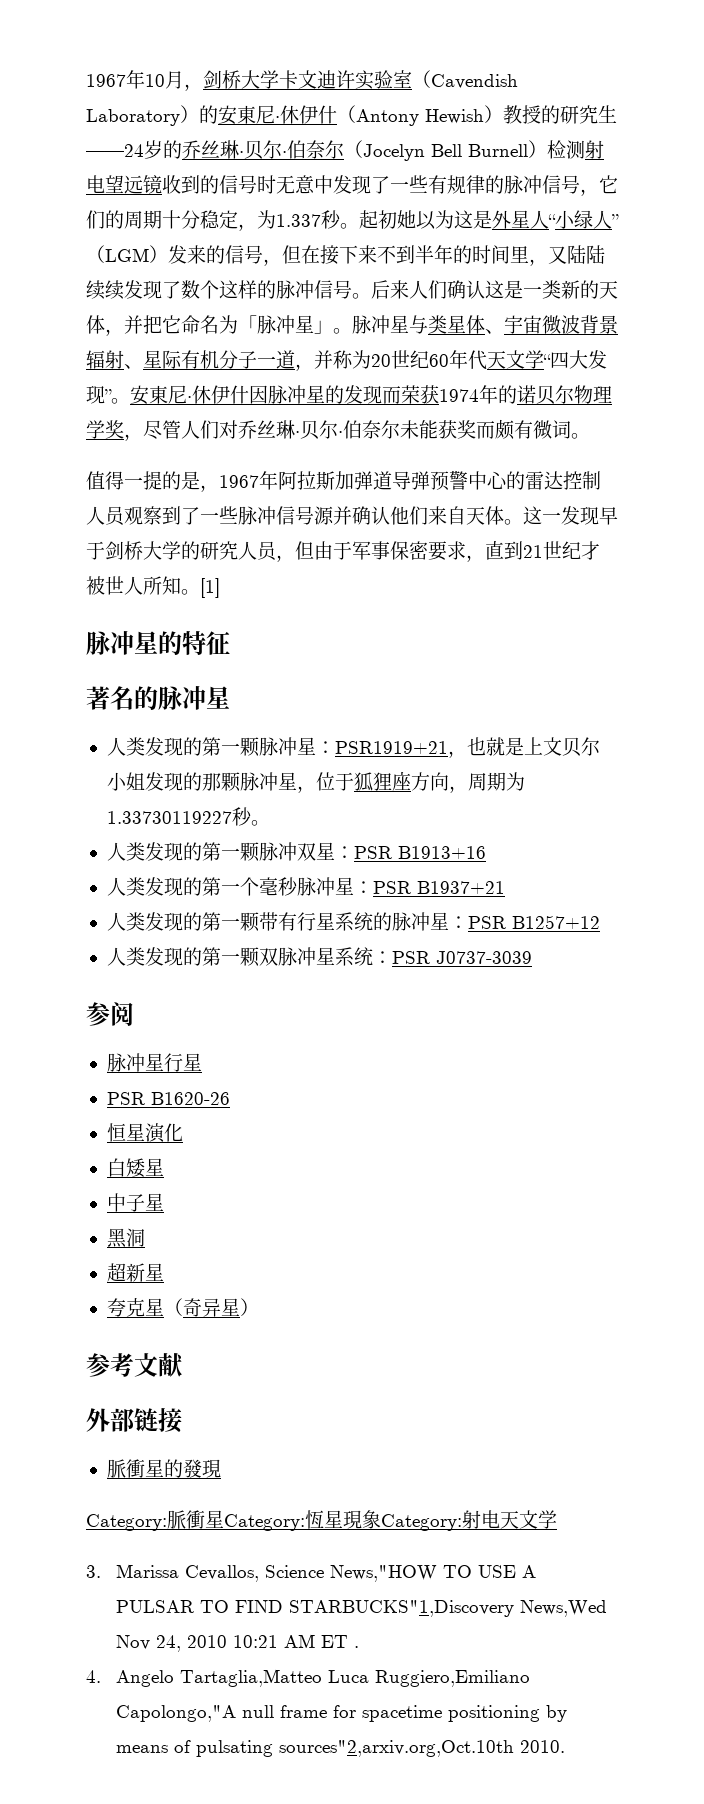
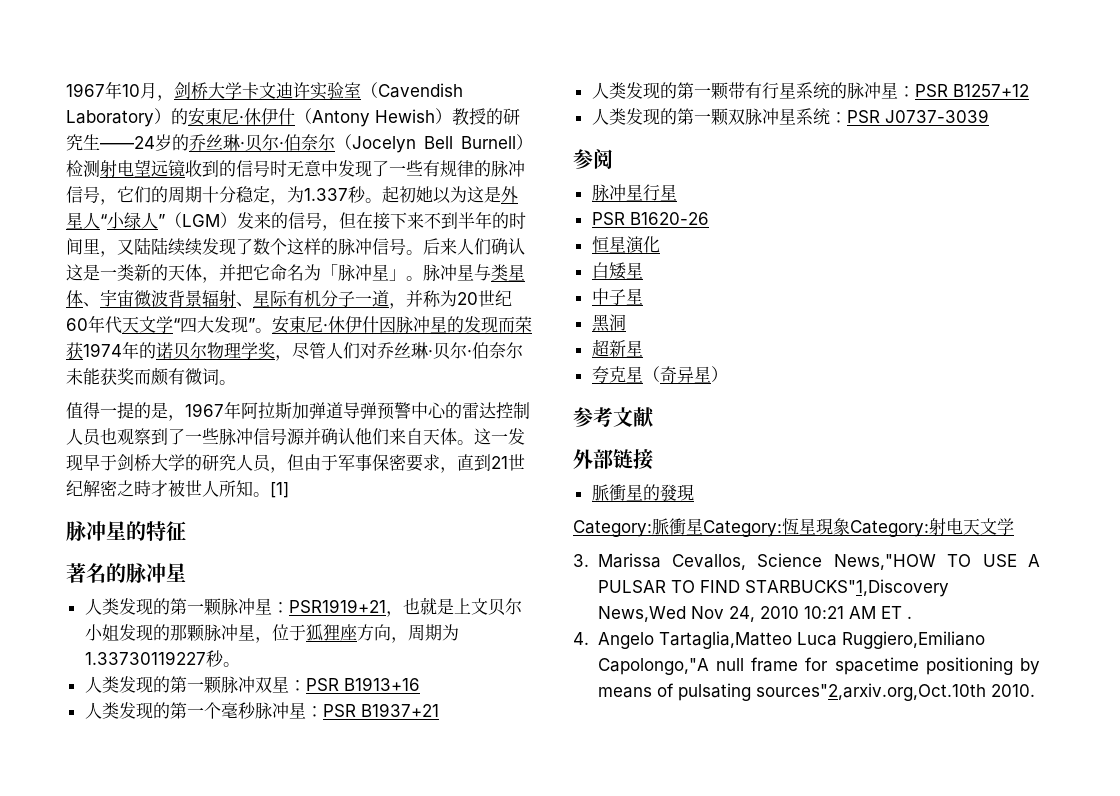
(126, 516) none -> [100,428,117,445] 也
(581, 550) none -> [83,480,151,497] 解密之時

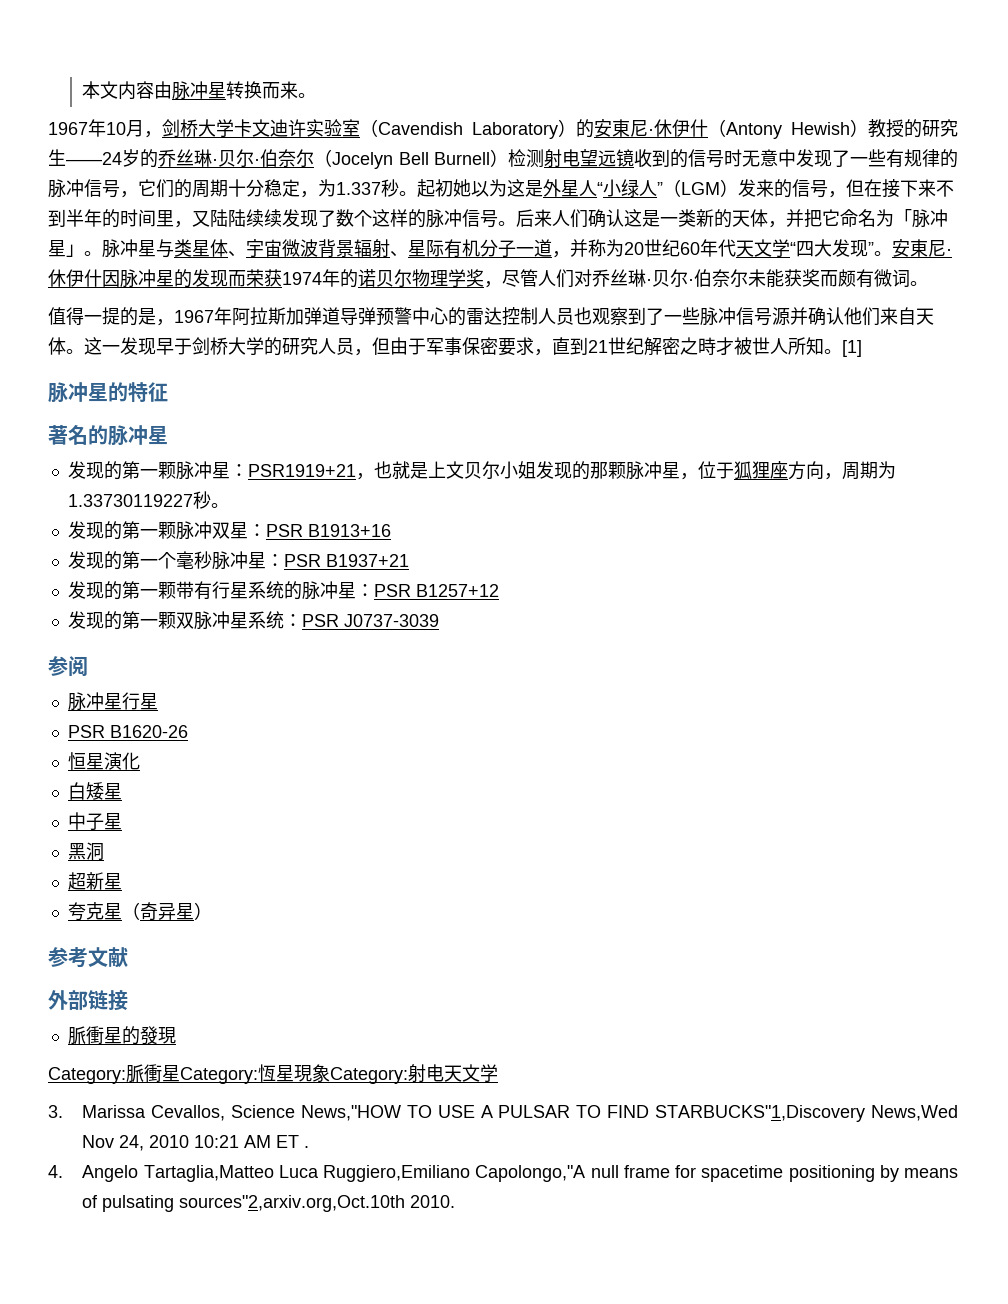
(66, 90) none -> [82,81,317,100] 本文内容由脉冲星转换而来。 //
[84,598,119,615] 人类 -> (168, 435) none
[84,676,119,693] 人类 -> (229, 505) none
[84,702,119,719] 人类 -> (391, 530) none
[591,82,626,99] 人类 -> (409, 560) none
[591,108,626,125] 人类 -> (499, 590) none

